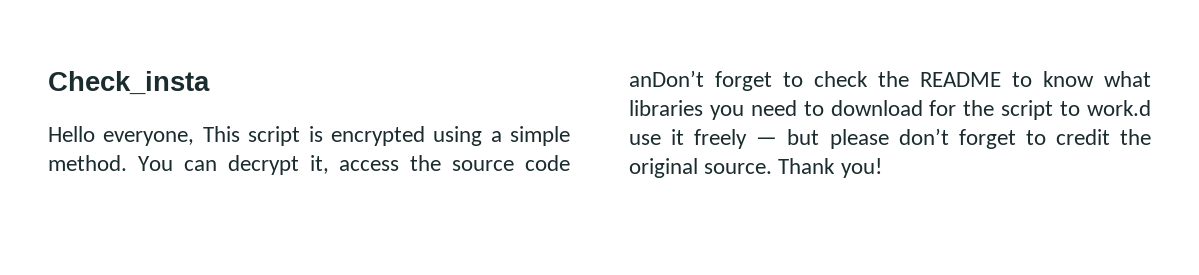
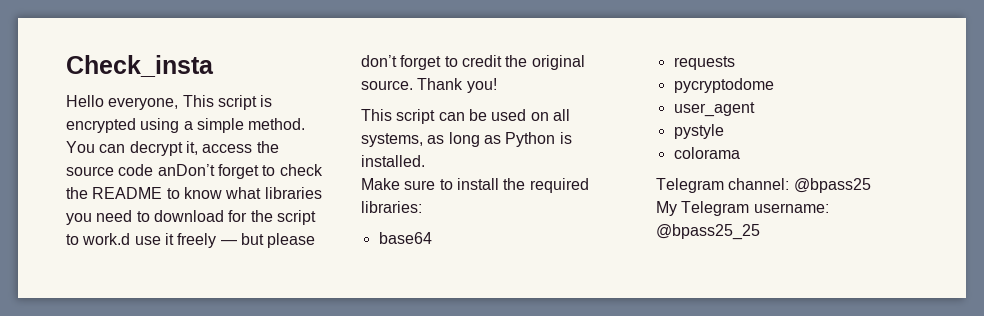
(882, 168) none -> [361,109,570,124] [361,132,572,147] [361,155,425,167] [361,178,589,193] [361,201,422,213] [378,232,432,244] [673,56,735,70] [673,78,774,93] [673,102,755,117] [673,124,724,139] [673,147,740,159] [656,178,871,193] [656,201,829,216] [656,224,760,240] // This script can be used on all systems, as long as Python is installed. // Make sure to install the required libraries: // base64 // requests // pycryptodome // user_agent // pystyle // colorama // Telegram channel: @bpass25 // My Telegram username: @bpass25_25

